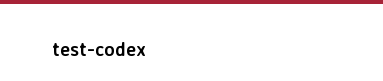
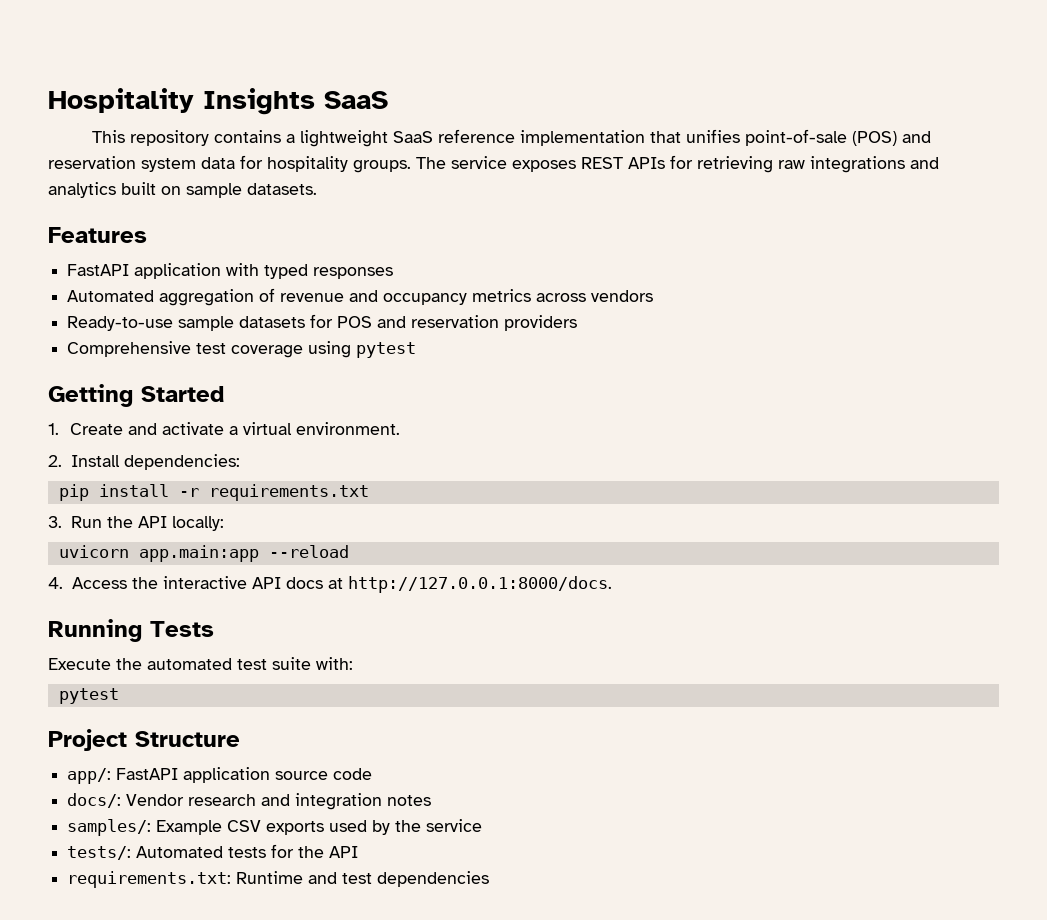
[52,42,146,56] test-codex -> [48,88,388,115] [92,129,932,147] [48,155,939,173] [48,182,317,198] [48,227,147,243] [67,263,394,279] [67,288,654,306] [67,314,578,331] [67,341,417,358] [48,384,224,407] [48,422,400,435] [48,454,240,470] [58,484,369,501] [48,516,224,531] [58,545,349,562] [48,576,612,593] [48,619,214,642] [48,657,353,670] [58,688,119,704] [48,729,240,751] [67,767,373,784] [67,793,432,810] [67,819,483,836] [67,844,359,860] [67,871,490,888] Hospitality Insights SaaS // This repository contains a lightweight SaaS reference implementation that unifies point-of-sale (POS) and reservation system data for hospitality groups. The service exposes REST APIs for retrieving raw integrations and analytics built on sample datasets. // Features // FastAPI application with typed responses // Automated aggregation of revenue and occupancy metrics across vendors // Ready-to-use sample datasets for POS and reservation providers // Comprehensive test coverage using pytest // Getting Started // 1. Create and activate a virtual environment. // 2. Install dependencies: // pip install -r requirements.txt // 3. Run the API locally: // uvicorn app.main:app --reload // 4. Access the interactive API docs at http://127.0.0.1:8000/docs. // Running Tests // Execute the automated test suite with: // pytest // Project Structure // app/: FastAPI application source code // docs/: Vendor research and integration notes // samples/: Example CSV exports used by the service // tests/: Automated tests for the API // requirements.txt: Runtime and test dependencies

